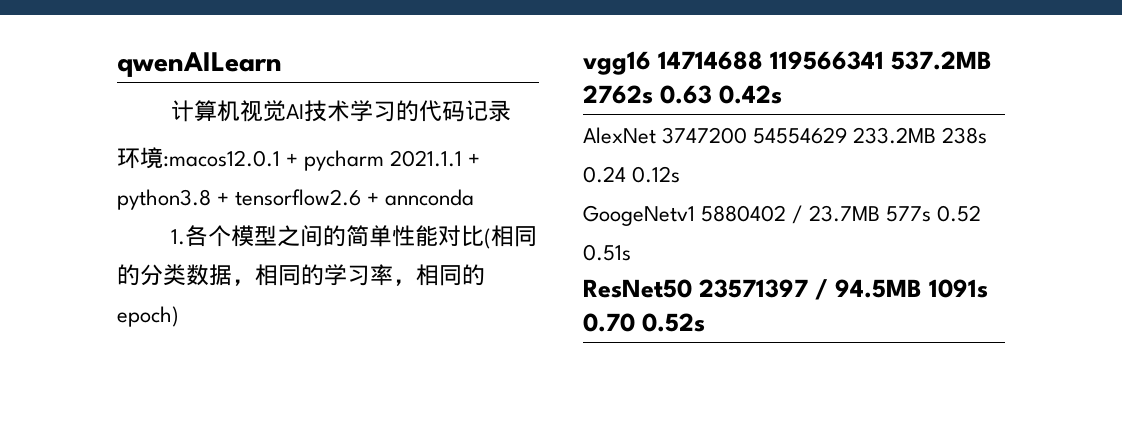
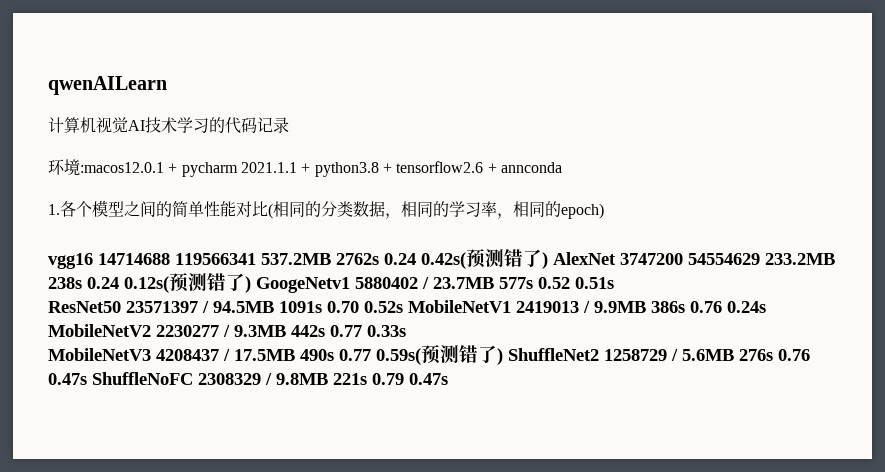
[660,85,783,104] 0.63 0.42s // -> [384,249,548,269] 0.24 0.42s(预测错了)
[632,166,681,183] 0.12s // -> [124,273,251,293] 0.12s(预测错了)
(706, 322) none -> [408,300,766,313] [48,324,406,337] [48,345,810,365] [48,372,448,385] MobileNetV1 2419013 / 9.9MB 386s 0.76 0.24s MobileNetV2 2230277 / 9.3MB 442s 0.77 0.33s // MobileNetV3 4208437 / 17.5MB 490s 0.77 0.59s(预测错了) ShuffleNet2 1258729 / 5.6MB 276s 0.76 0.47s ShuffleNoFC 2308329 / 9.8MB 221s 0.79 0.47s

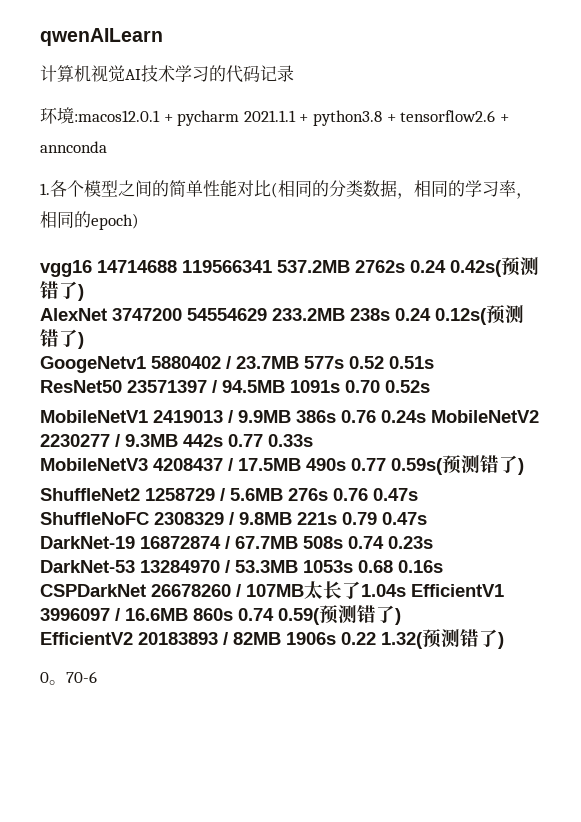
(548, 260) none -> (84, 292) //
(251, 284) none -> (84, 340) //
(403, 307) none -> (430, 386) //
(503, 356) none -> (524, 466) //
(87, 379) none -> (418, 494) //
(448, 379) none -> [40,536,433,549] [40,560,443,573] [40,581,504,600] [40,605,401,625] [40,629,504,649] [40,671,97,685] // DarkNet-19 16872874 / 67.7MB 508s 0.74 0.23s // DarkNet-53 13284970 / 53.3MB 1053s 0.68 0.16s CSPDarkNet 26678260 / 107MB太长了1.04s EfficientV1 3996097 / 16.6MB 860s 0.74 0.59(预测错了) // EfficientV2 20183893 / 82MB 1906s 0.22 1.32(预测错了) // 0。70-6

